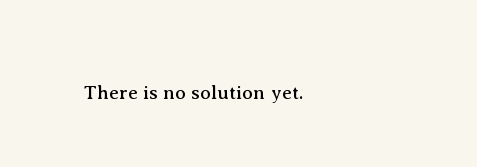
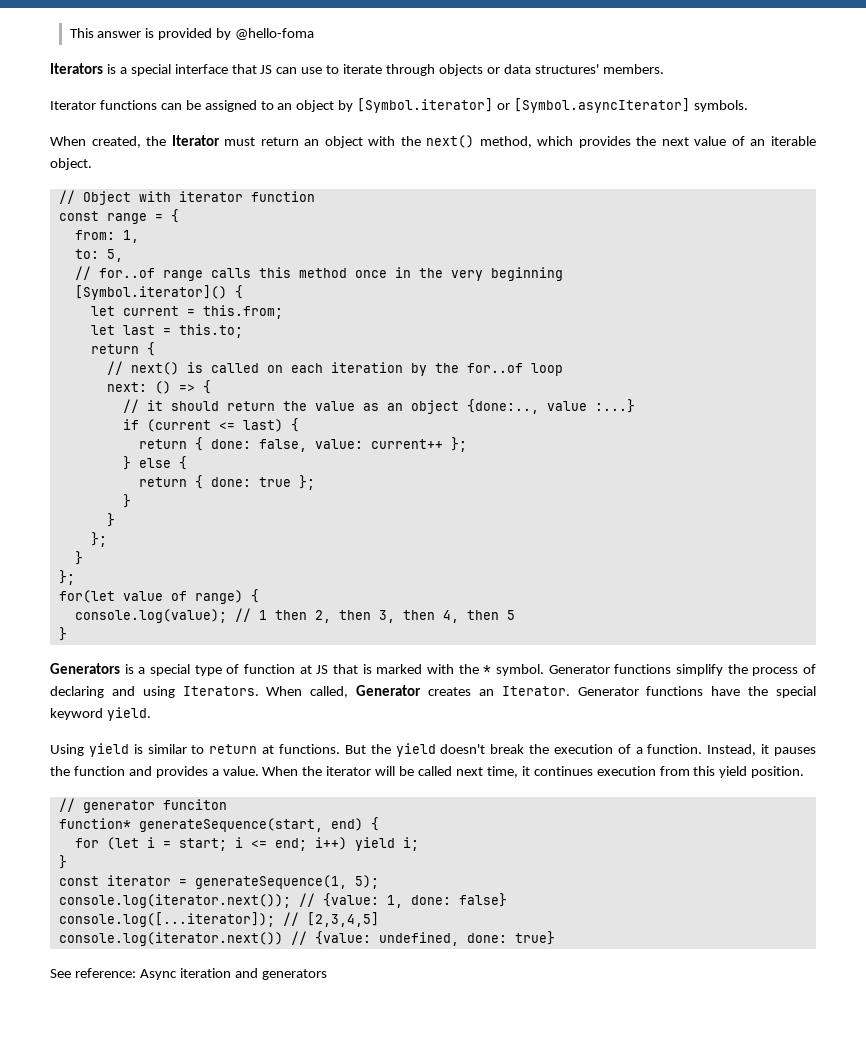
[84,85,303,103] There is no solution yet. -> [69,28,315,40] [50,63,664,76] [50,98,748,113] [50,135,816,148] [50,158,92,170] [58,190,315,205] [58,209,179,224] [74,230,139,243] [74,249,123,262] [74,266,563,281] [74,285,243,300] [90,305,283,319] [90,324,243,338] [90,342,155,356] [106,361,563,376] [106,380,211,394] [122,399,635,414] [122,418,299,432] [138,437,467,452] [122,456,187,470] [138,475,315,490] [122,494,131,508] [106,513,115,527] [90,532,107,547] [74,551,83,565] [58,570,75,585] [58,589,259,604] [74,608,515,623] [58,627,67,641] [50,663,816,676] [50,685,816,698] [50,707,151,721] [50,743,817,757] [50,766,805,778] [58,798,227,813] [58,817,379,832] [74,837,419,851] [58,855,67,869] [58,875,379,889] [58,893,507,908] [58,912,379,927] [58,931,555,946] [50,968,327,980] This answer is provided by @hello-foma // Iterators is a special interface that JS can use to iterate through objects or data structures' members. // Iterator functions can be assigned to an object by [Symbol.iterator] or [Symbol.asyncIterator] symbols. // When created, the Iterator must return an object with the next() method, which provides the next value of an iterable object. // // Object with iterator function // const range = { // from: 1, // to: 5, // // for..of range calls this method once in the very beginning // [Symbol.iterator]() { // let current = this.from; // let last = this.to; // return { // // next() is called on each iteration by the for..of loop // next: () => { // // it should return the value as an object {done:.., value :...} // if (current <= last) { // return { done: false, value: current++ }; // } else { // return { done: true }; // } // } // }; // } // }; // for(let value of range) { // console.log(value); // 1 then 2, then 3, then 4, then 5 // } // Generators is a special type of function at JS that is marked with the * symbol. Generator functions simplify the process of declaring and using Iterators. When called, Generator creates an Iterator. Generator functions have the special keyword yield. // Using yield is similar to return at functions. But the yield doesn't break the execution of a function. Instead, it pauses the function and provides a value. When the iterator will be called next time, it continues execution from this yield position. // // generator funciton // function* generateSequence(start, end) { // for (let i = start; i <= end; i++) yield i; // } // const iterator = generateSequence(1, 5); // console.log(iterator.next()); // {value: 1, done: false} // console.log([...iterator]); // [2,3,4,5] // console.log(iterator.next()) // {value: undefined, done: true} // See reference: Async iteration and generators

